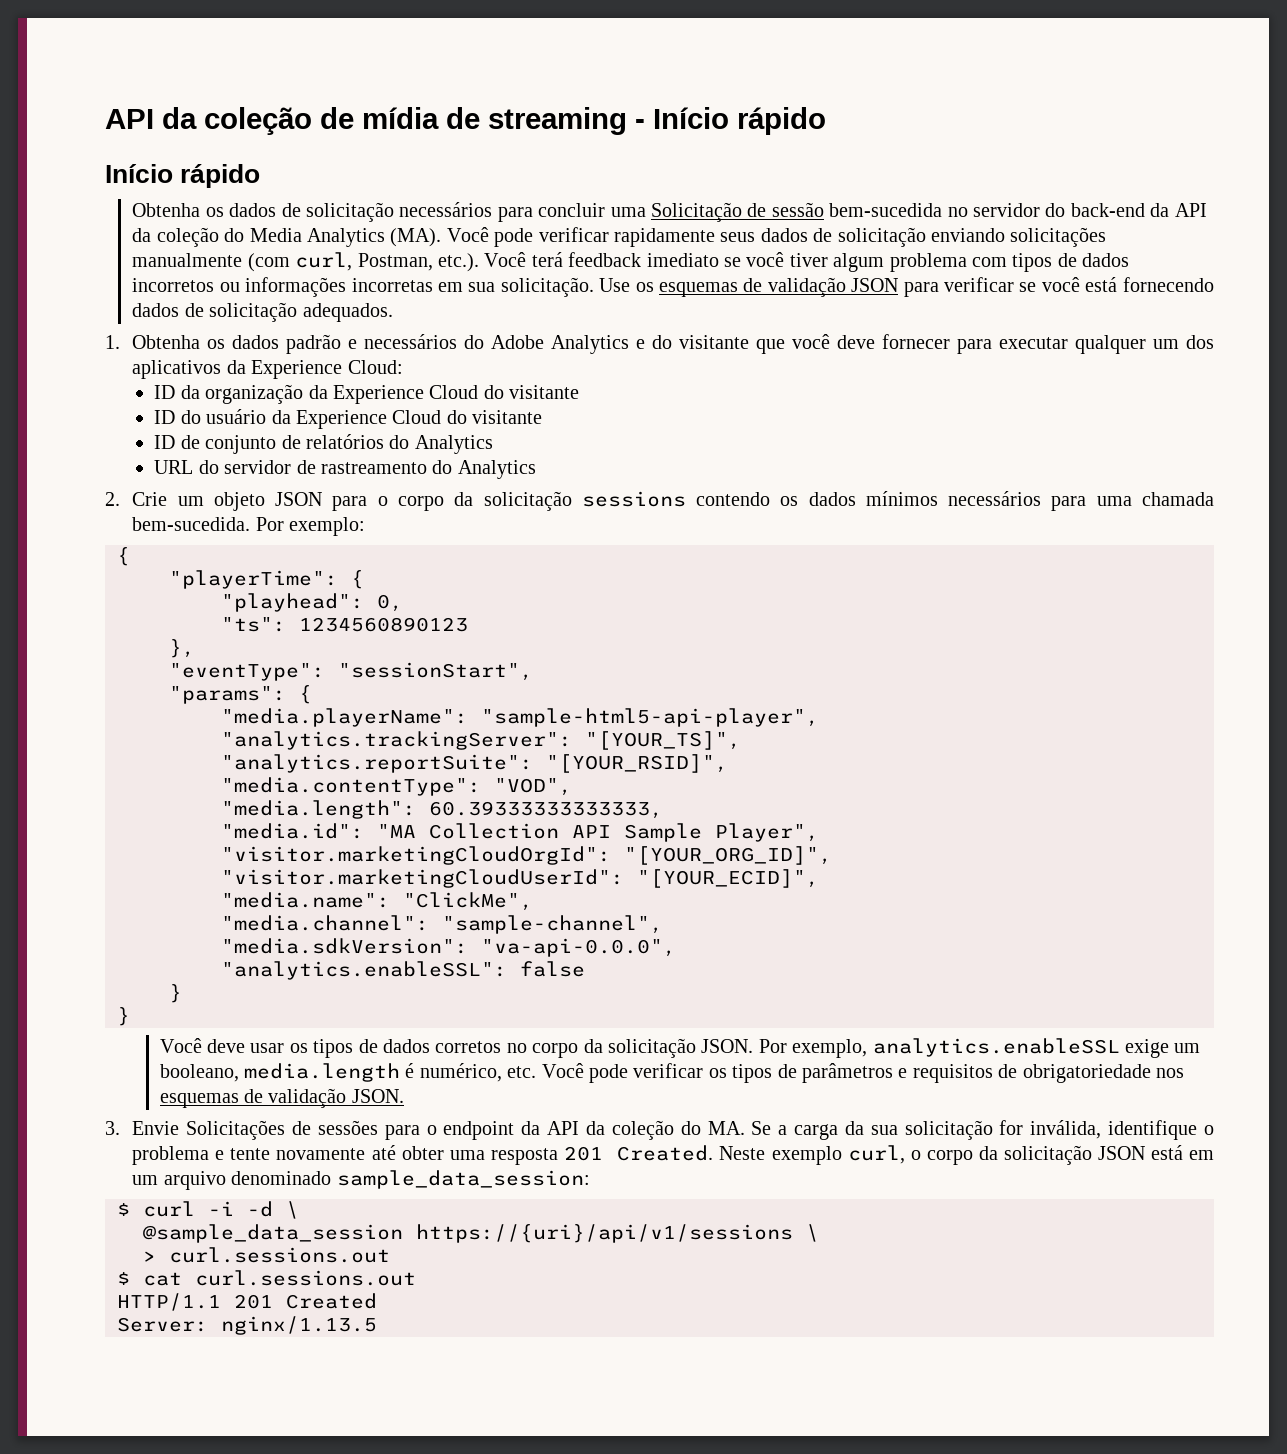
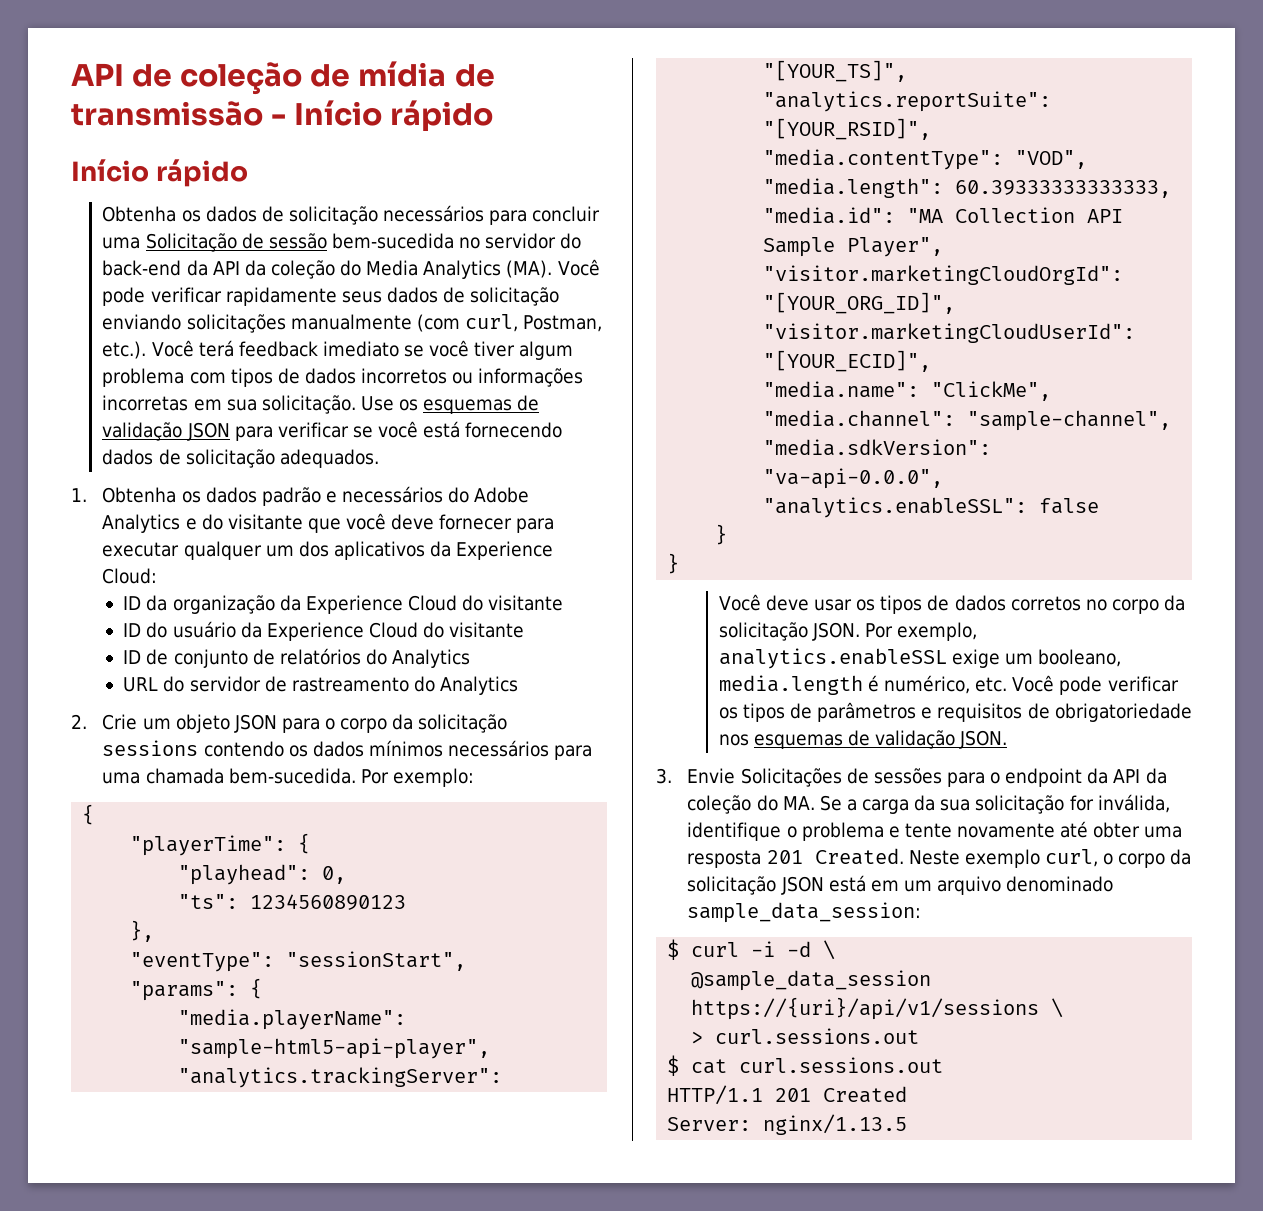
[105,107,197,129] API da -> [71,63,173,87] API de
[488,107,627,135] streaming -> [71,101,263,126] transmissão

